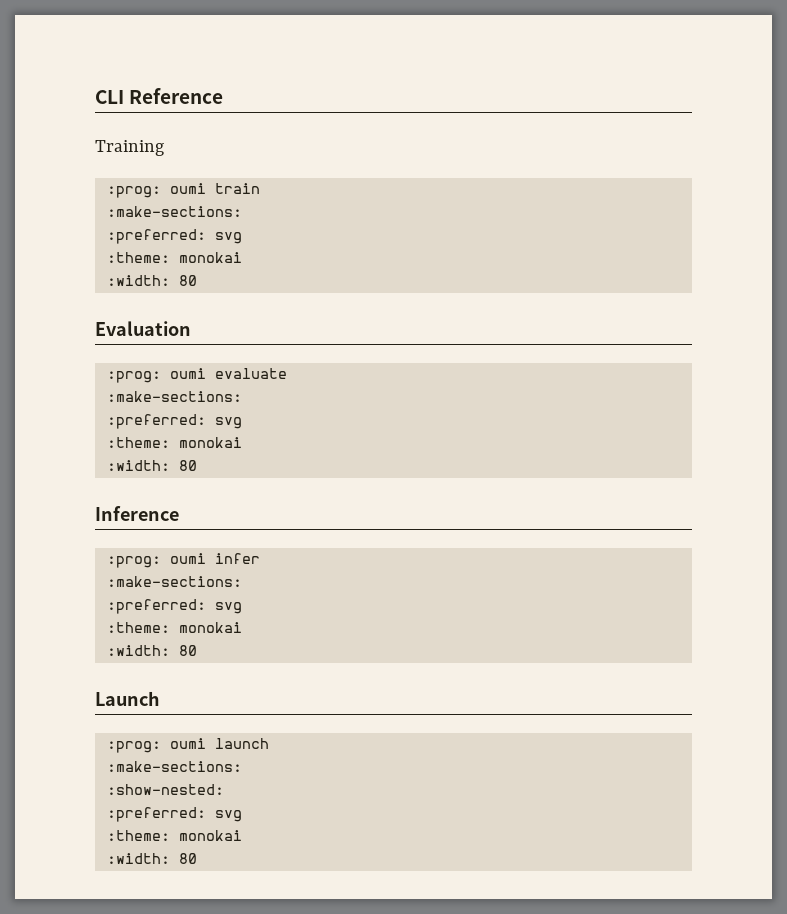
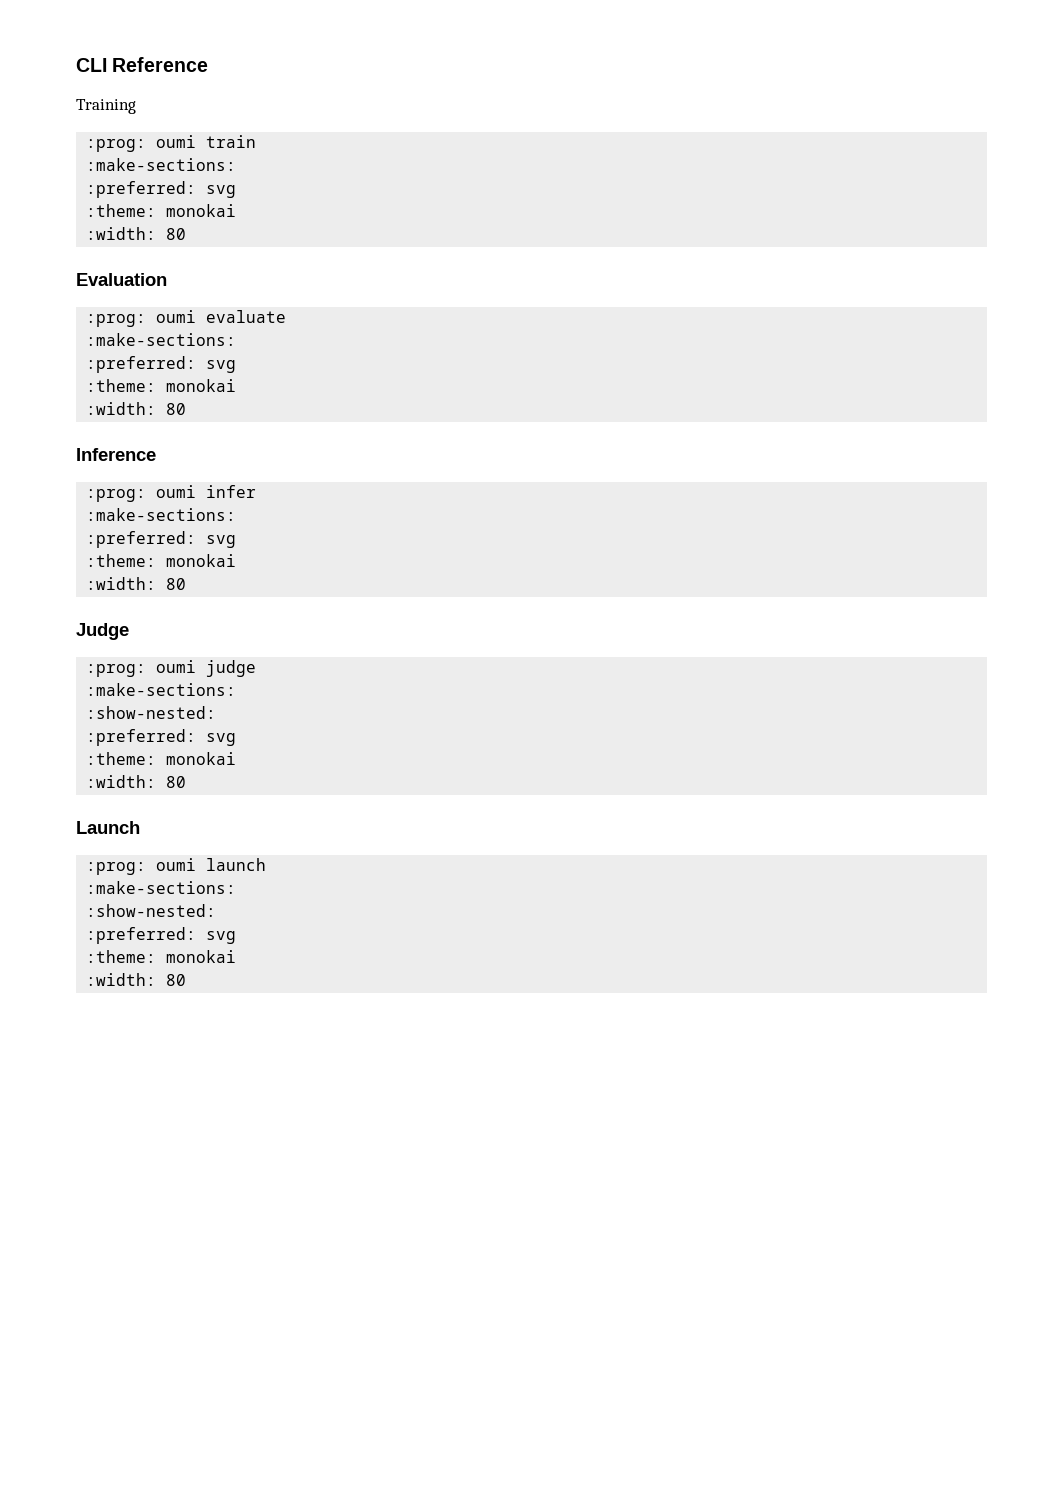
(197, 650) none -> [76,623,129,640] [86,660,257,677] [86,683,237,696] [86,706,217,719] [86,729,237,746] [86,752,237,765] [86,775,187,788] // Judge // :prog: oumi judge // :make-sections: // :show-nested: // :preferred: svg // :theme: monokai // :width: 80

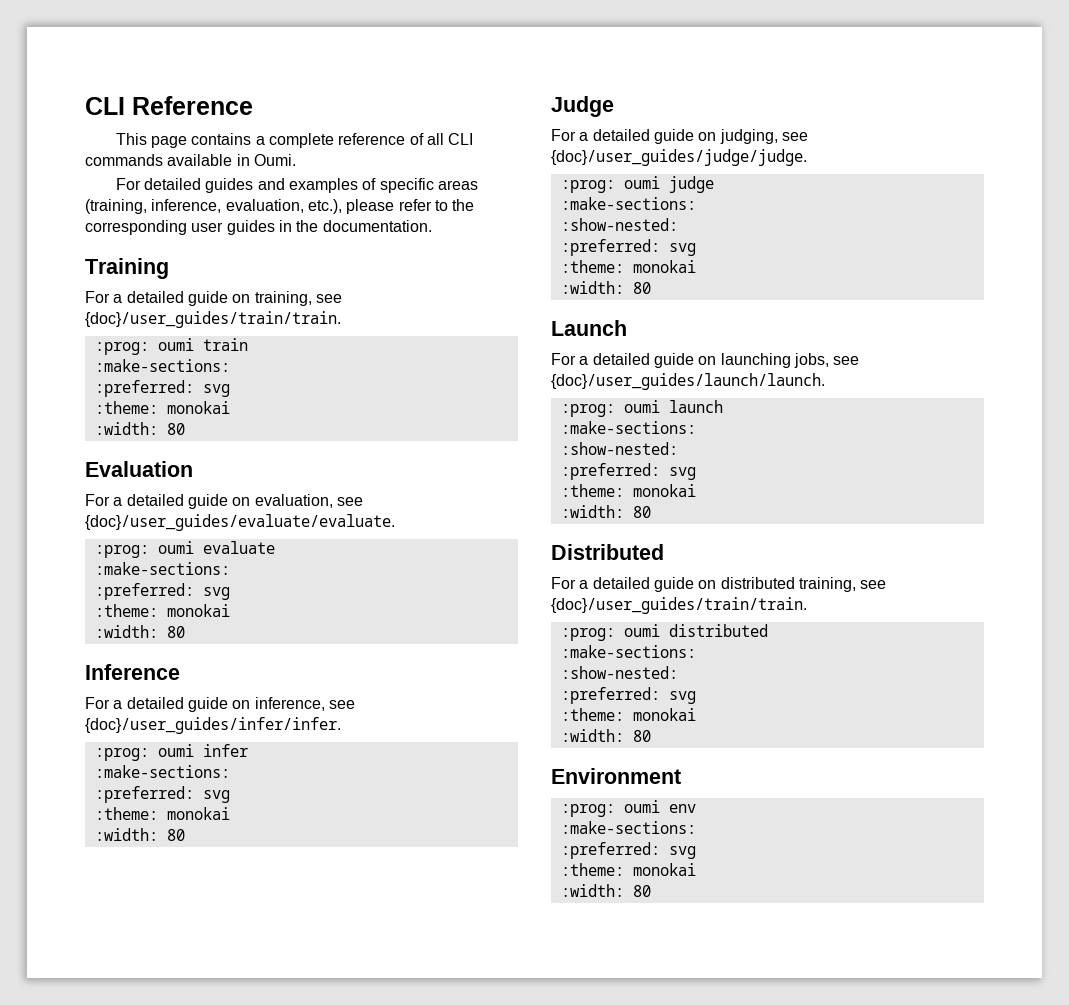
[76,99,136,114] Training -> [115,133,474,148] [85,154,296,166] [115,178,479,193] [85,199,475,214] [85,220,432,235] [85,258,169,279] [85,291,342,306] [85,311,341,328] This page contains a complete reference of all CLI commands available in Oumi. // For detailed guides and examples of specific areas (training, inference, evaluation, etc.), please refer to the corresponding user guides in the documentation. // Training // For a detailed guide on training, see {doc}/user_guides/train/train.
(167, 279) none -> [85,494,363,509] [85,514,395,531] // For a detailed guide on evaluation, see {doc}/user_guides/evaluate/evaluate.
(156, 454) none -> [85,697,355,712] [85,717,341,734] // For a detailed guide on inference, see {doc}/user_guides/infer/infer.
(129, 631) none -> [551,129,808,144] [551,149,807,166] // For a detailed guide on judging, see {doc}/user_guides/judge/judge.
(140, 827) none -> [551,353,860,368] [551,373,825,390] // For a detailed guide on launching jobs, see {doc}/user_guides/launch/launch.
(187, 980) none -> [551,544,664,560] [551,577,887,592] [551,597,807,614] [560,624,768,641] [560,645,696,658] [560,666,678,679] [560,687,696,704] [560,708,696,721] [560,729,651,742] [551,768,681,784] [560,800,696,817] [560,821,696,834] [560,842,696,859] [560,863,696,876] [560,884,651,897] // Distributed // For a detailed guide on distributed training, see {doc}/user_guides/train/train. // :prog: oumi distributed // :make-sections: // :show-nested: // :preferred: svg // :theme: monokai // :width: 80 // Environment // :prog: oumi env // :make-sections: // :preferred: svg // :theme: monokai // :width: 80

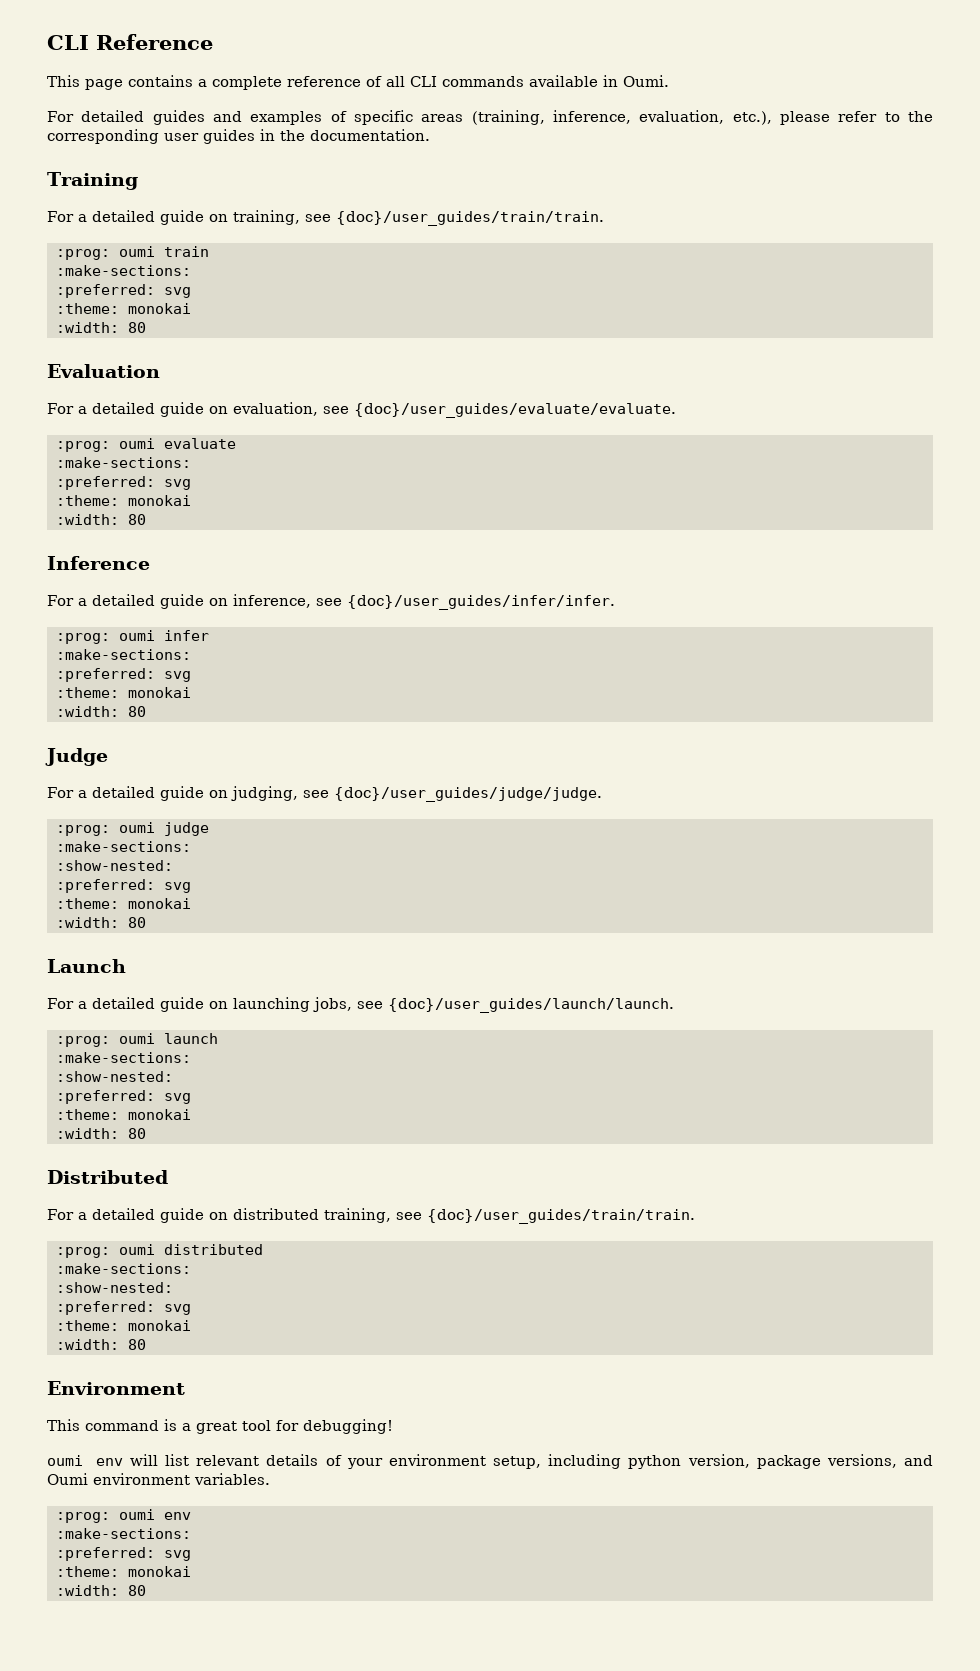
(681, 776) none -> [47,1419,393,1434] [47,1454,933,1469] [47,1473,270,1485] // This command is a great tool for debugging! // oumi env will list relevant details of your environment setup, including python version, package versions, and Oumi environment variables.

